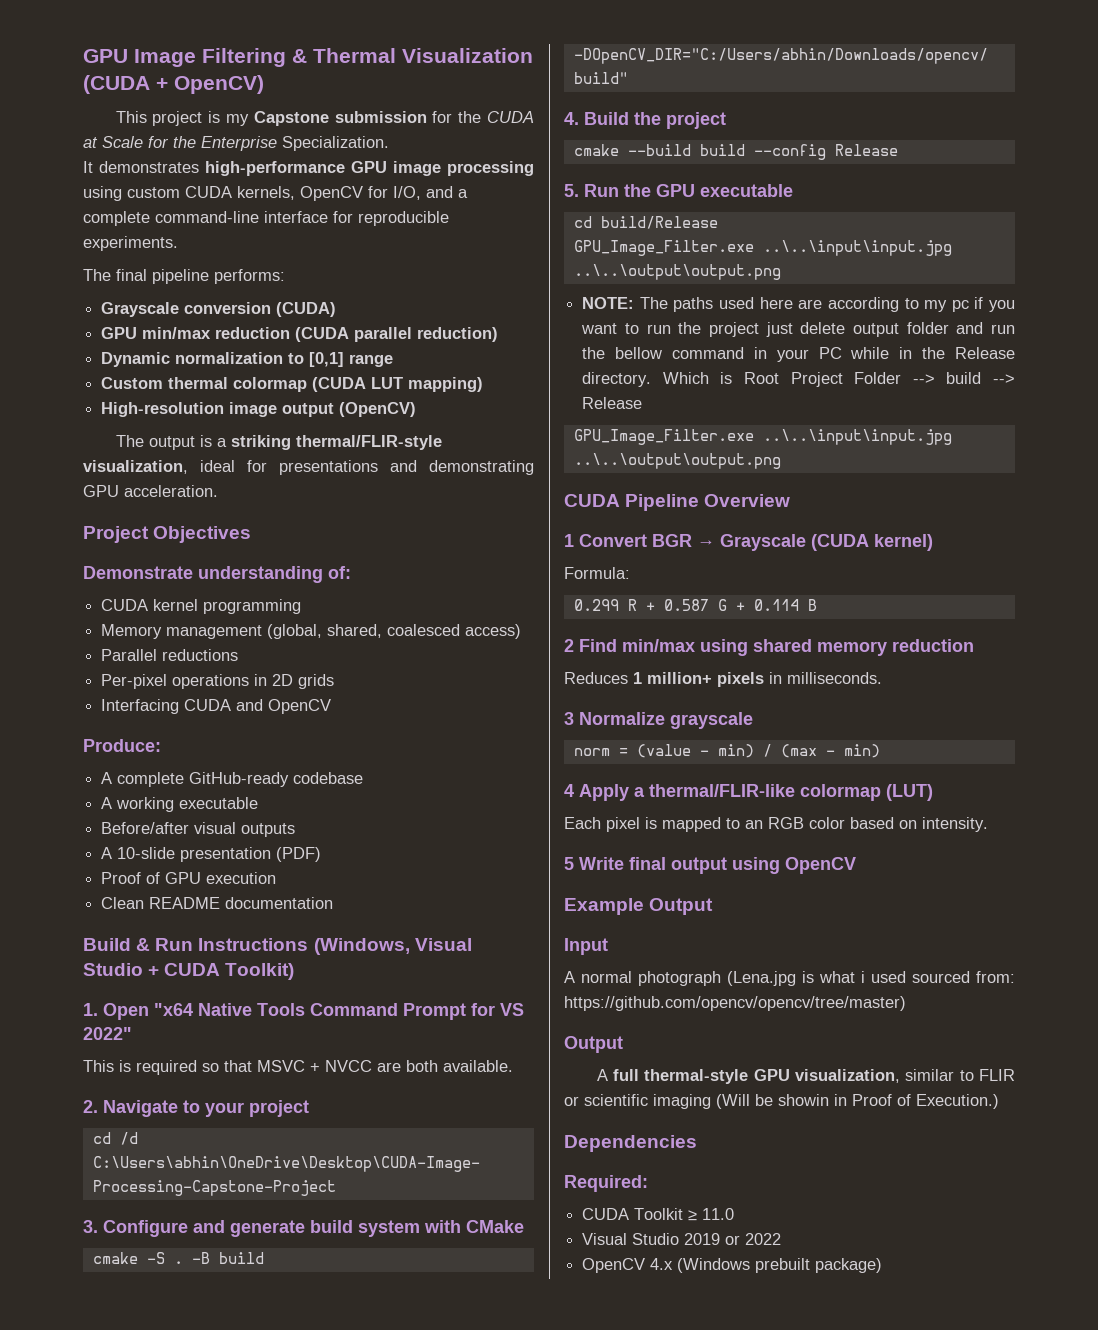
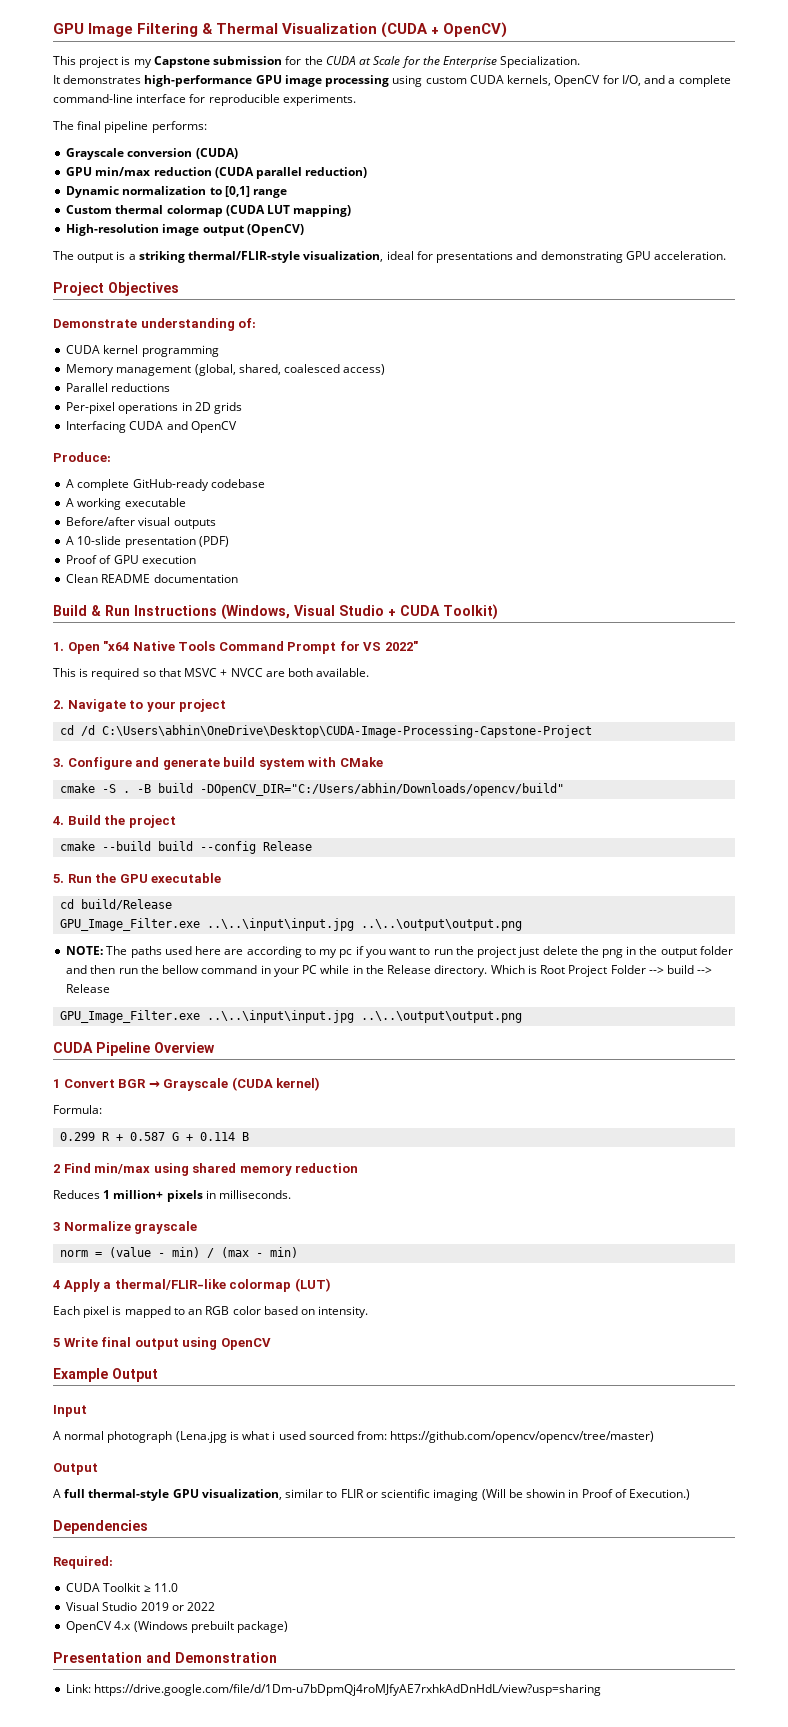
(846, 328) none -> [580,946,658,958] the png in the
(984, 328) none -> [90,965,116,974] then
(883, 1265) none -> [53,1652,277,1663] [66,1684,602,1696] // Presentation and Demonstration // Link: https://drive.google.com/file/d/1Dm-u7bDpmQj4roMJfyAE7rxhkAdDnHdL/view?usp=sharing

